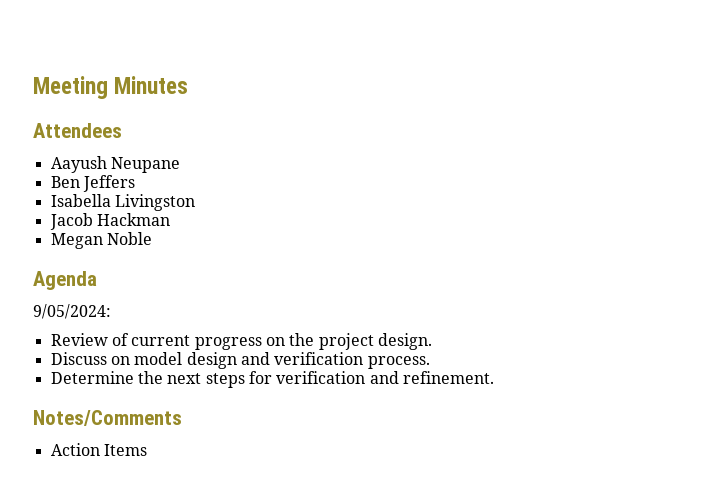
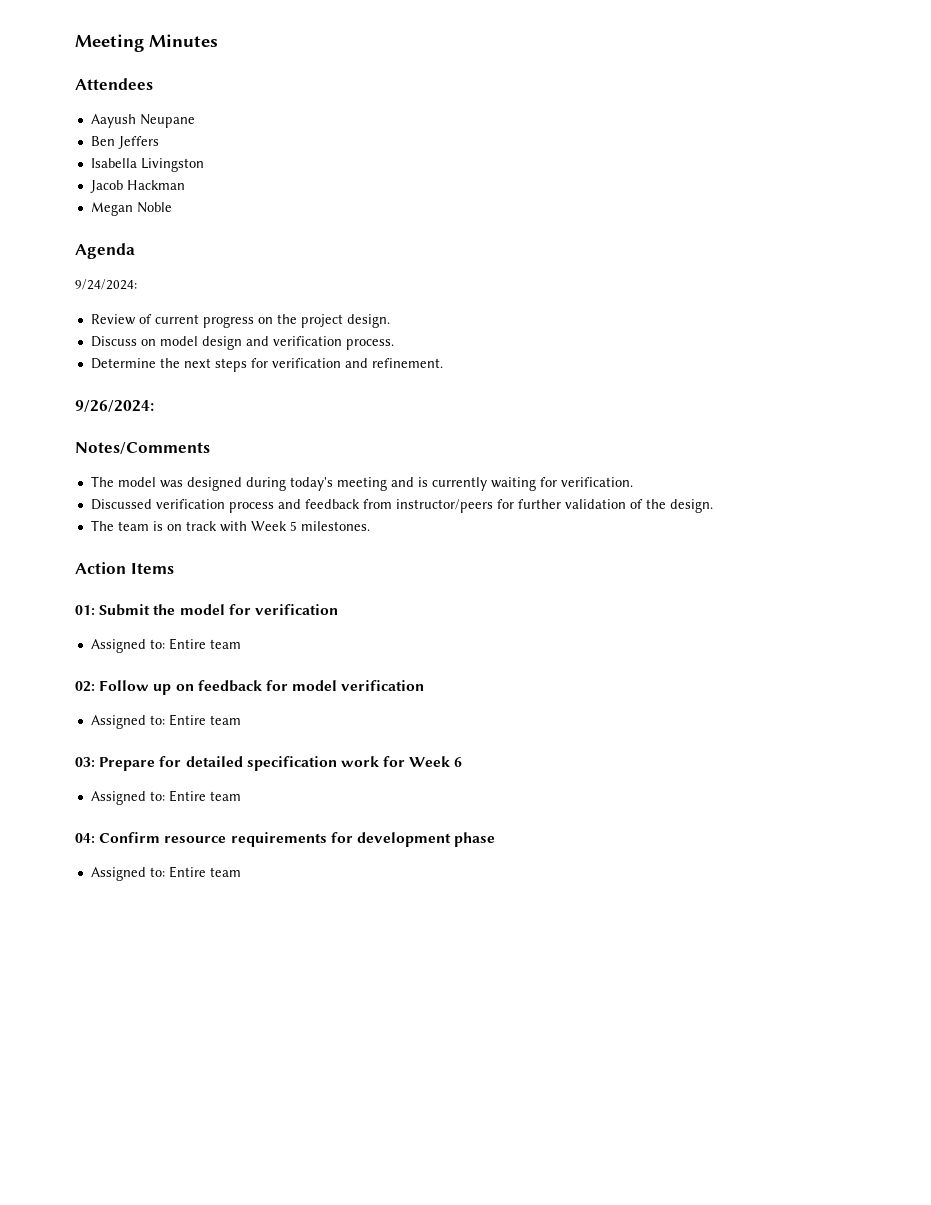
[33,304,111,319] 9/05/2024: -> [75,279,137,290] 9/24/2024:
(494, 377) none -> [75,400,154,412] // 9/26/2024:
[50,443,147,456] Action Items -> [90,476,633,491] [90,499,713,513] [90,520,370,532] [75,562,174,574] [75,604,338,616] [90,638,241,653] [75,680,425,695] [90,714,241,729] [75,756,463,771] [90,790,241,805] [75,832,496,847] [90,866,241,881] The model was designed during today's meeting and is currently waiting for verification. // Discussed verification process and feedback from instructor/peers for further validation of the design. // The team is on track with Week 5 milestones. // Action Items // 01: Submit the model for verification // Assigned to: Entire team // 02: Follow up on feedback for model verification // Assigned to: Entire team // 03: Prepare for detailed specification work for Week 6 // Assigned to: Entire team // 04: Confirm resource requirements for development phase // Assigned to: Entire team

